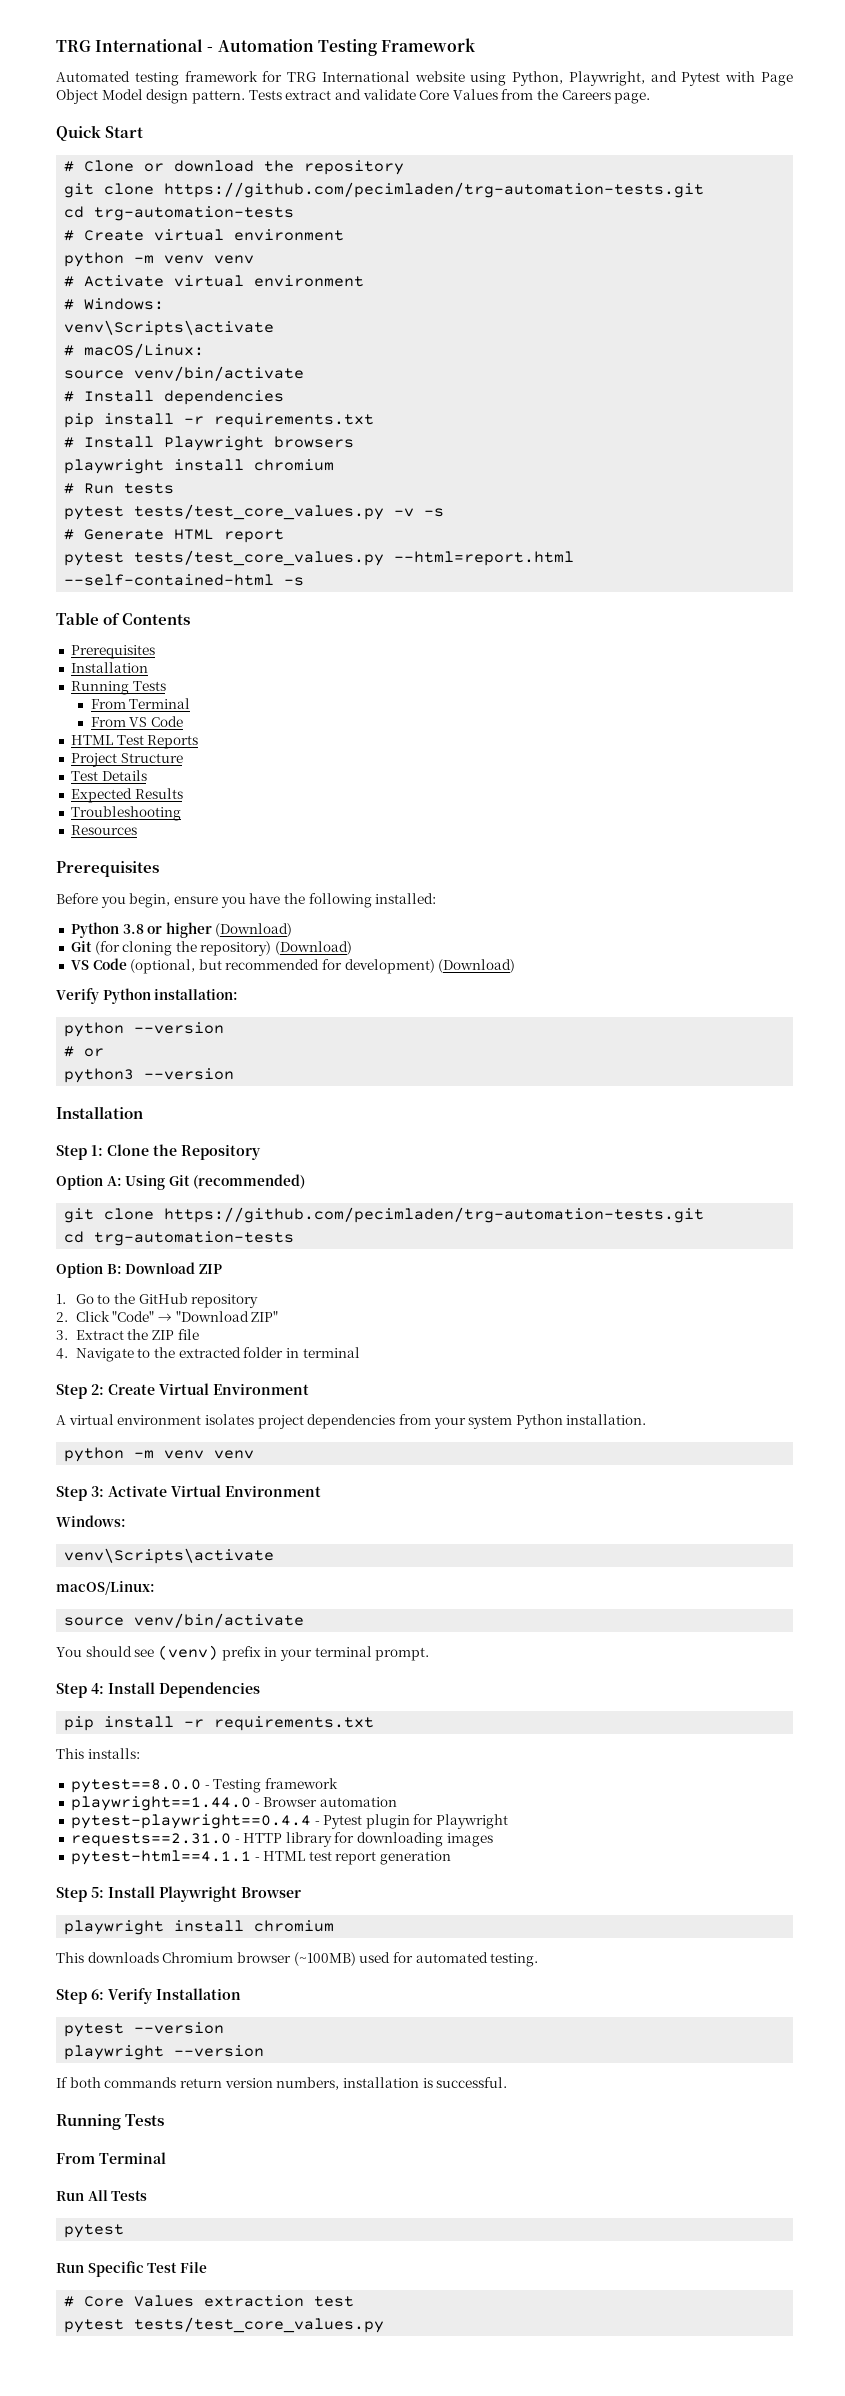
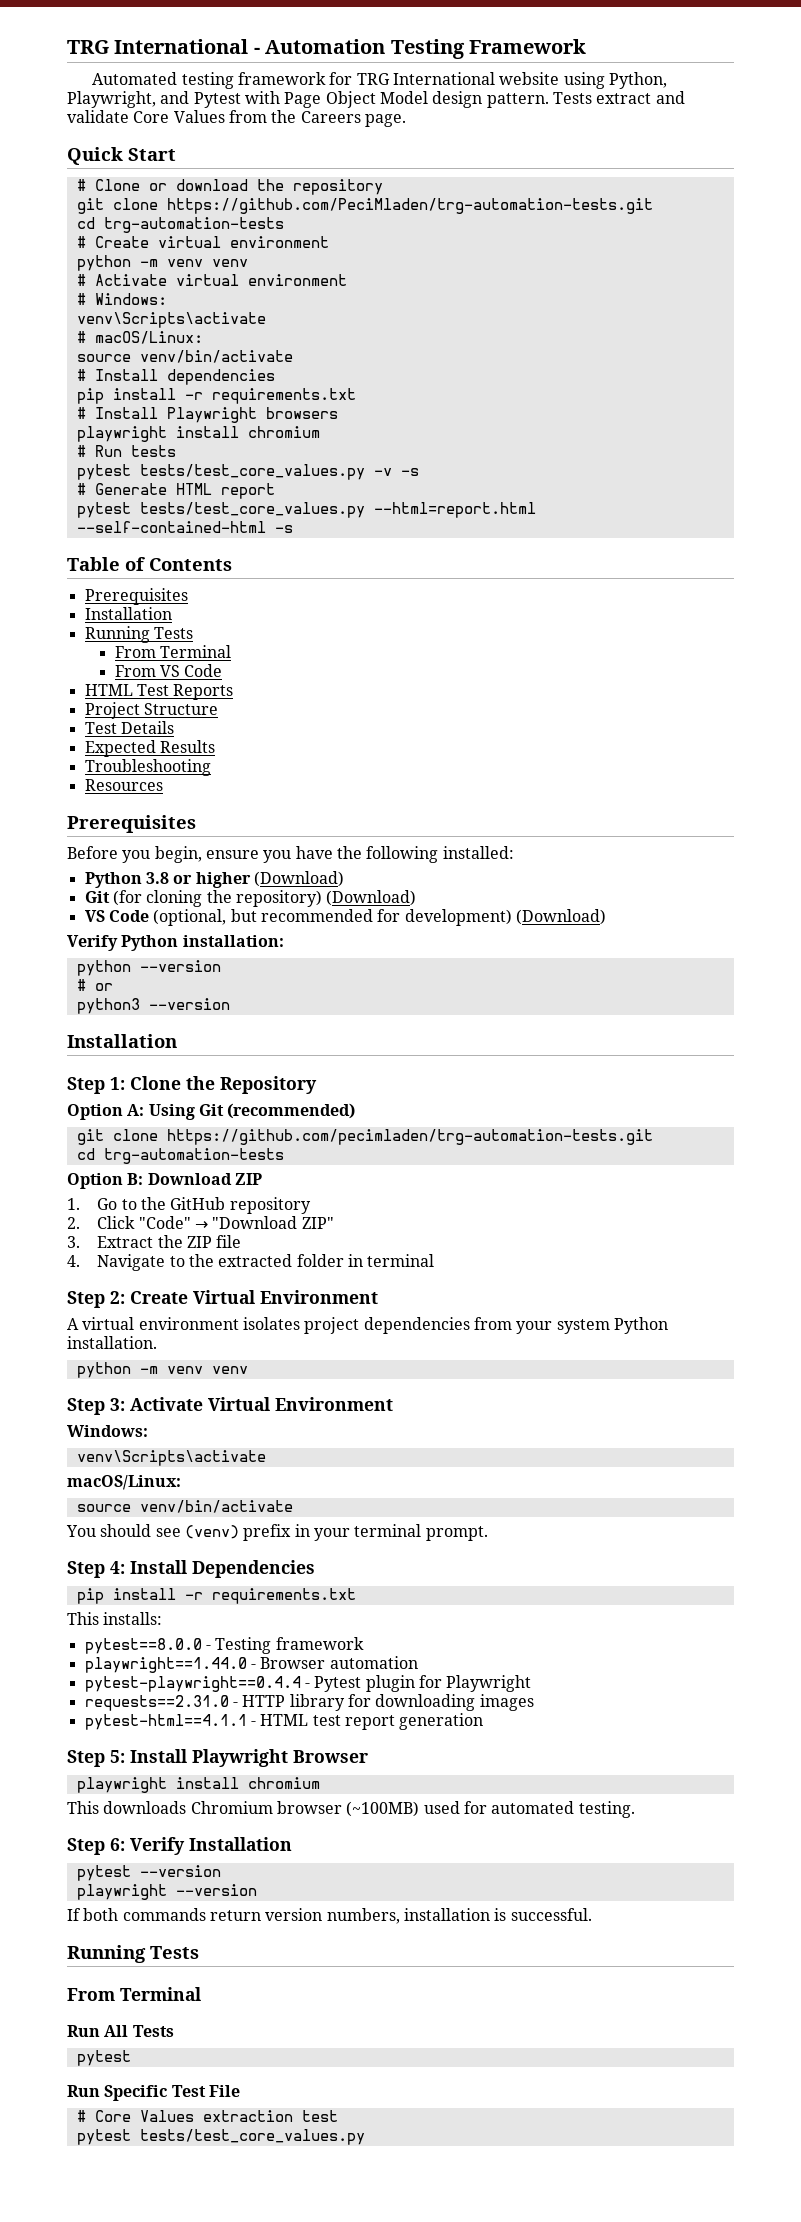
[164,182,705,198] https://github.com/pecimladen/trg-automation-tests.git -> [166,198,653,214] https://github.com/PeciMladen/trg-automation-tests.git

